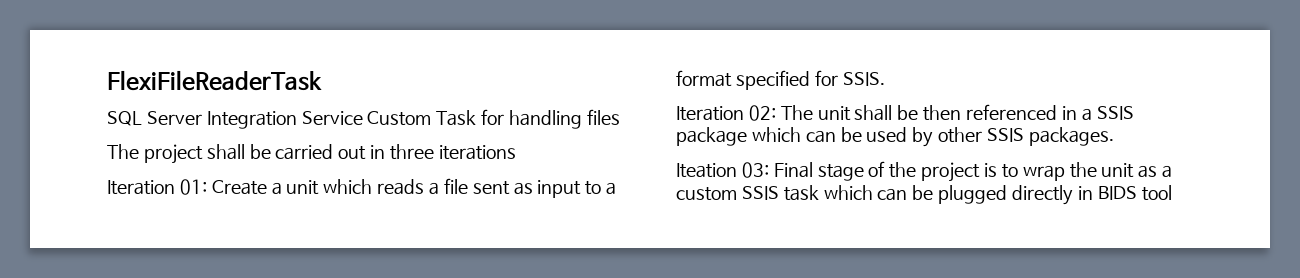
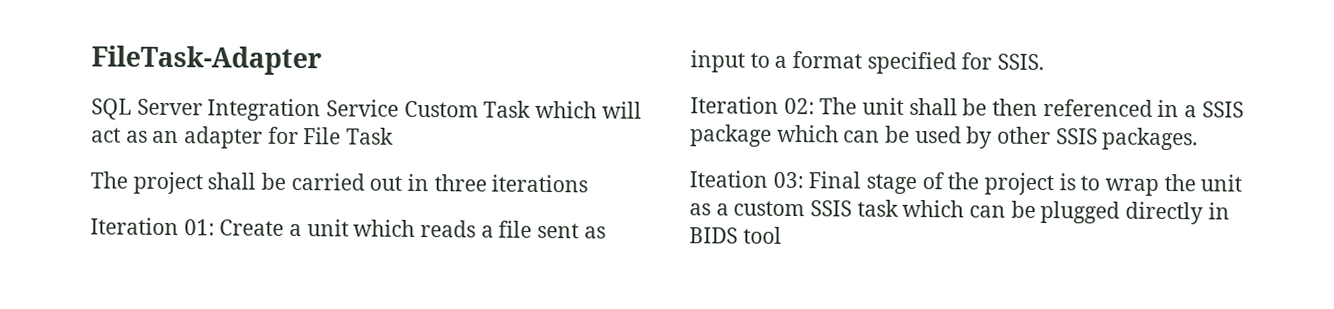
[107,70,322,91] FlexiFileReaderTask -> [91,45,322,76] FileTask-Adapter
[481,109,620,129] for handling files -> [535,100,642,119] [91,126,395,149] which will act as an adapter for File Task

